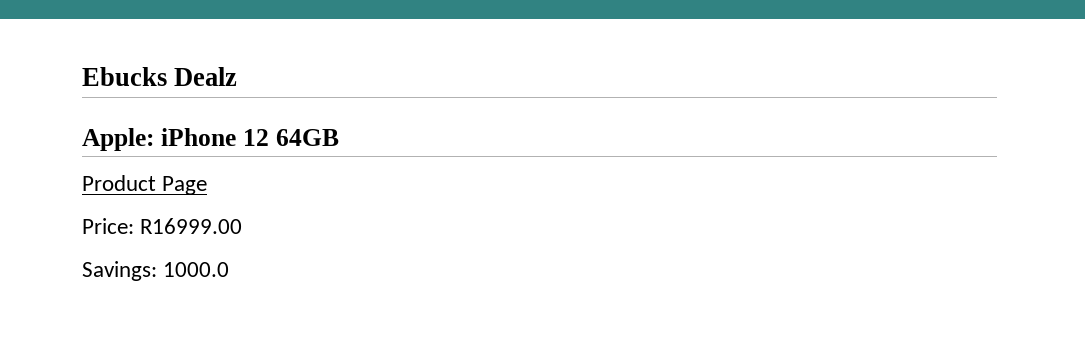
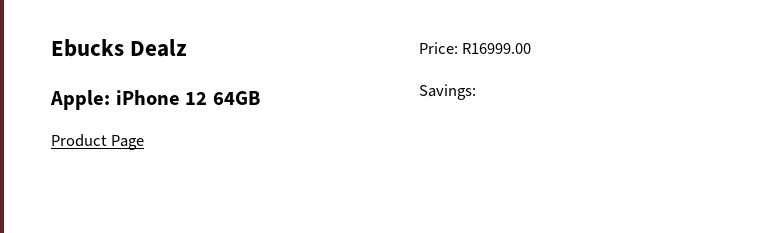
[163,262,230,277] 1000.0 -> (476, 92) none

